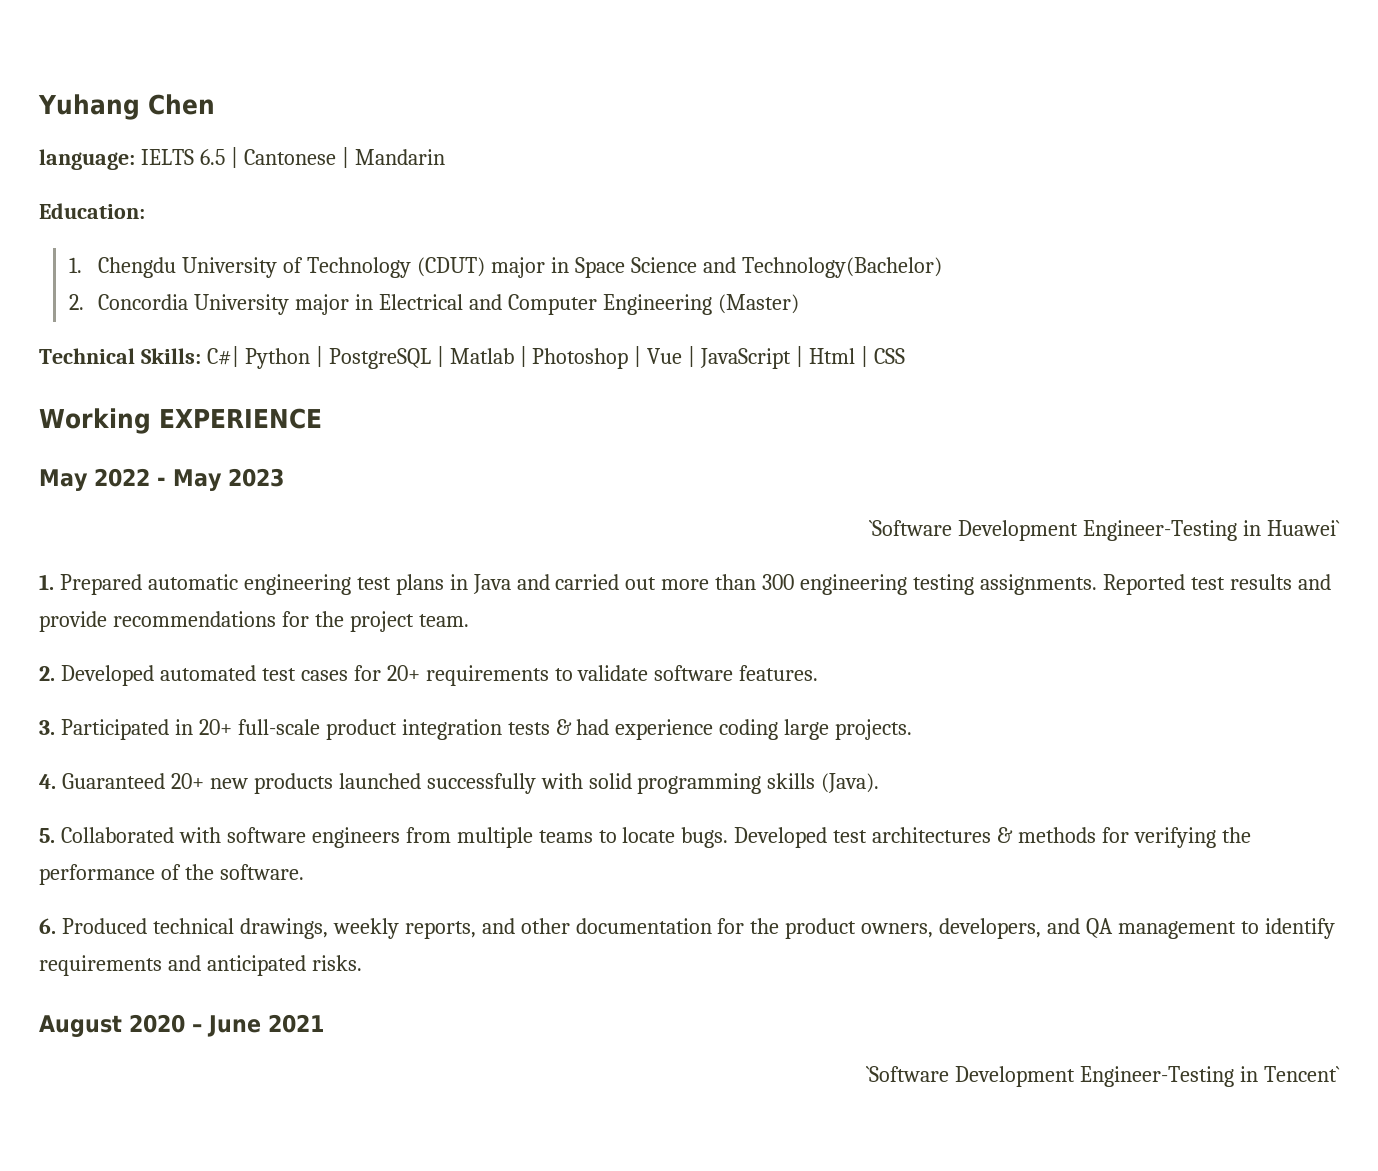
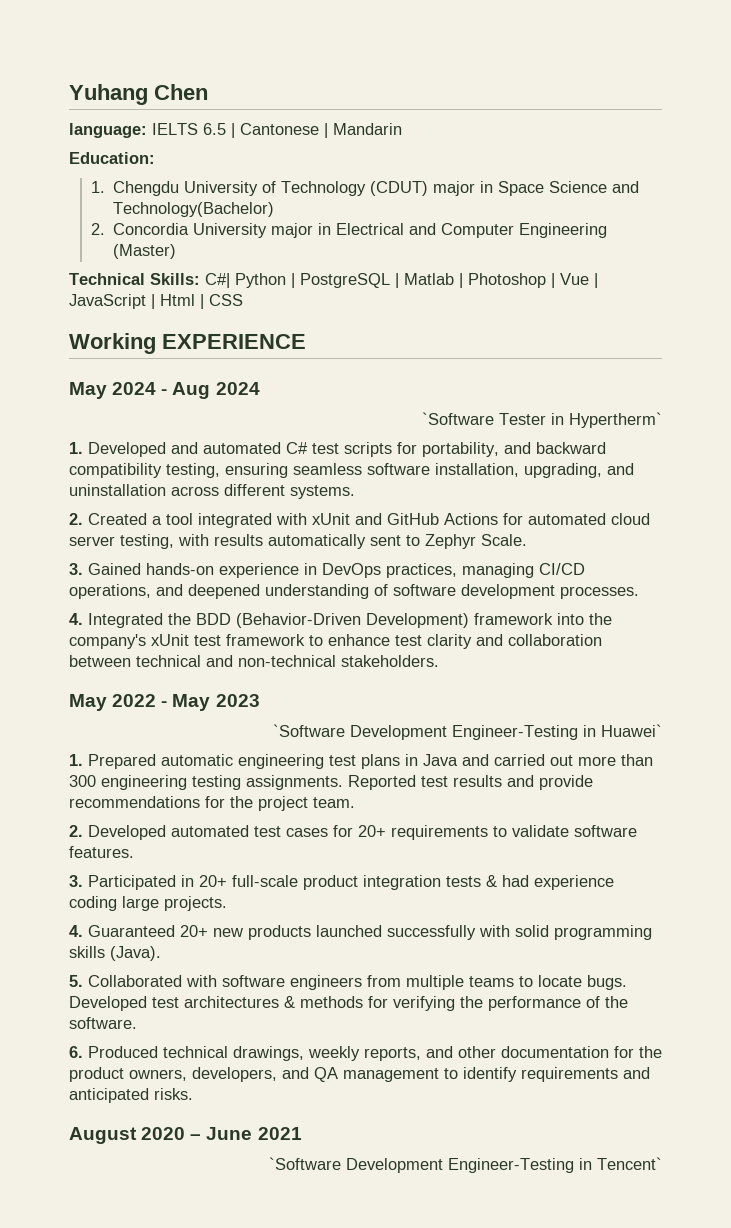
(322, 418) none -> [69,382,260,399] [422,412,662,428] [69,442,606,457] [69,463,634,478] [69,484,355,499] [69,513,650,528] [69,534,527,549] [69,563,585,578] [69,584,639,599] [69,613,612,628] [69,634,602,649] [69,655,439,667] // May 2024 - Aug 2024 // `Software Tester in Hypertherm` // 1. Developed and automated C# test scripts for portability, and backward compatibility testing, ensuring seamless software installation, upgrading, and uninstallation across different systems. // 2. Created a tool integrated with xUnit and GitHub Actions for automated cloud server testing, with results automatically sent to Zephyr Scale. // 3. Gained hands-on experience in DevOps practices, managing CI/CD operations, and deepened understanding of software development processes. // 4. Integrated the BDD (Behavior-Driven Development) framework into the company's xUnit test framework to enhance test clarity and collaboration between technical and non-technical stakeholders.

